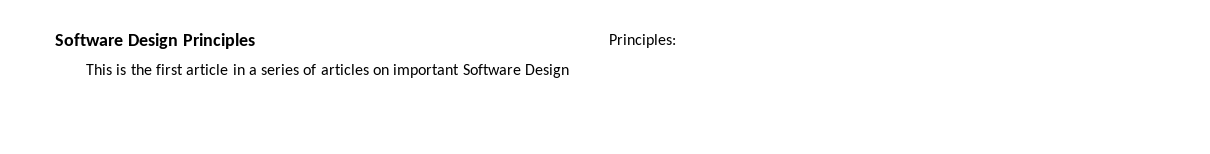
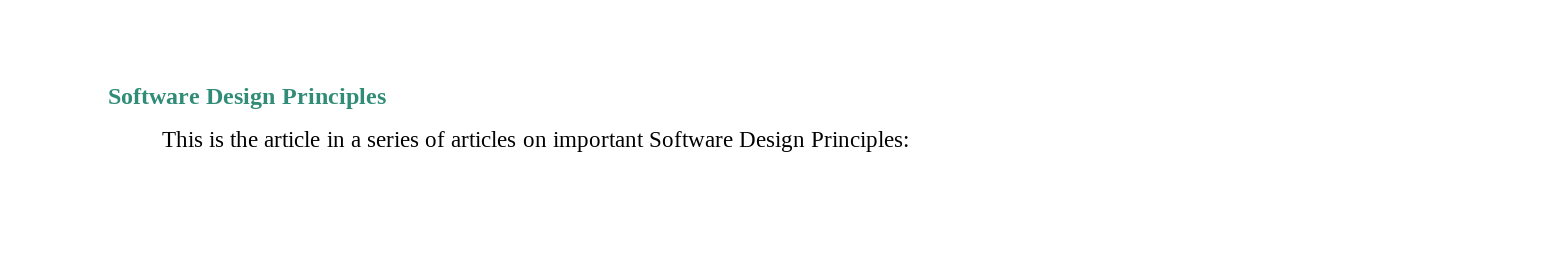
[155,64,183,75] first -> (259, 139) none

